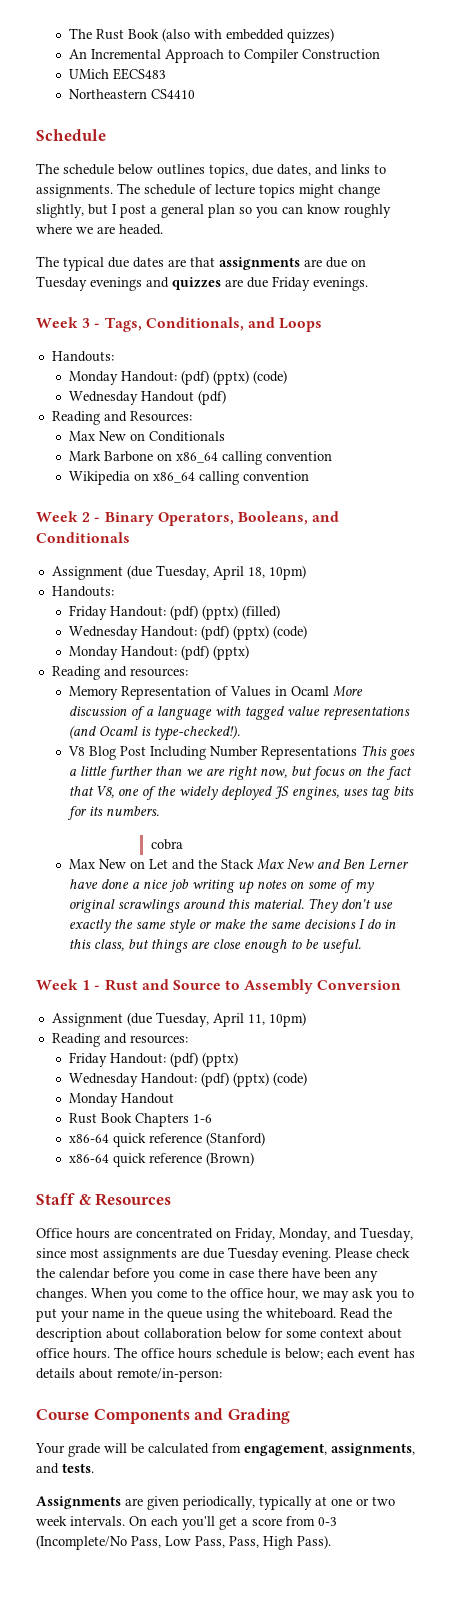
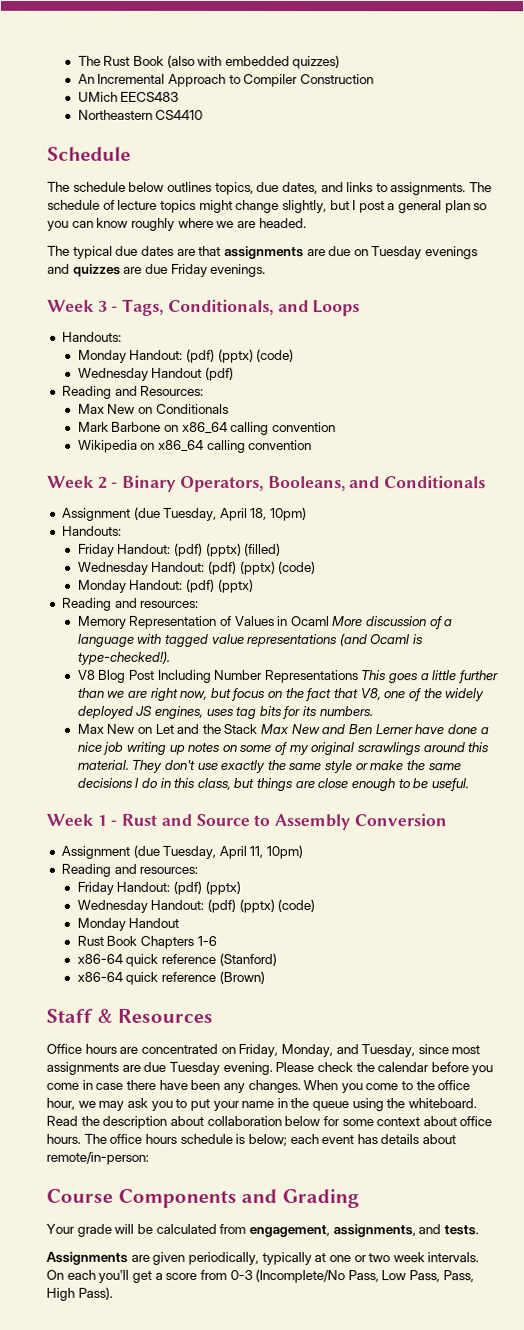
[150,839,183,850] // cobra -> (373, 711) none

